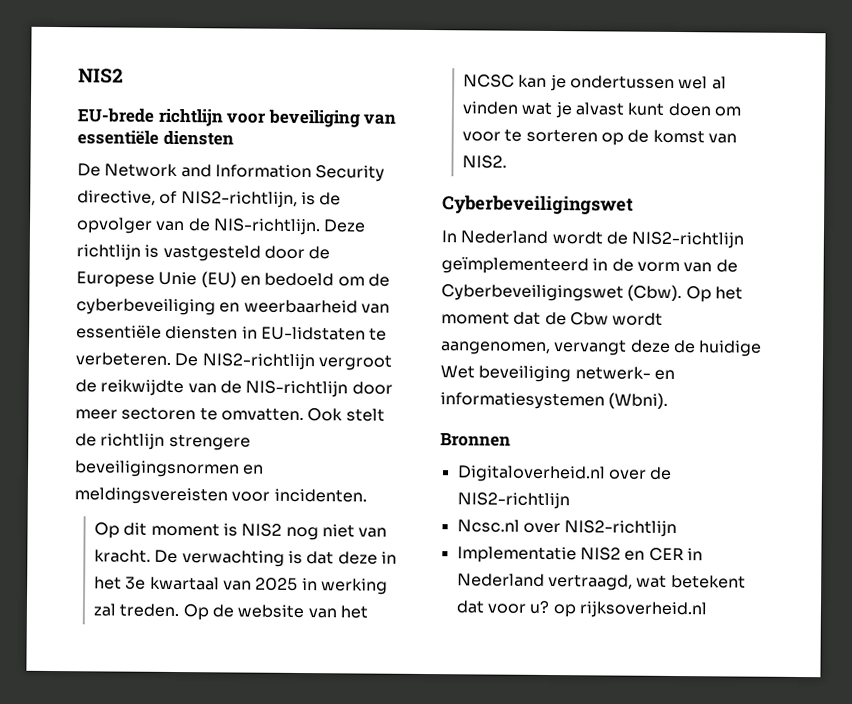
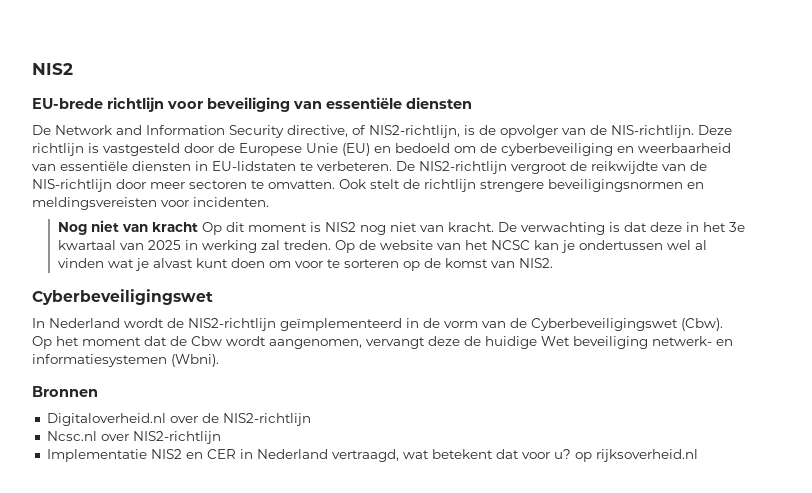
(367, 495) none -> [57,220,198,235] Nog niet van kracht

